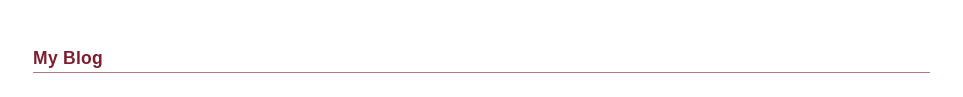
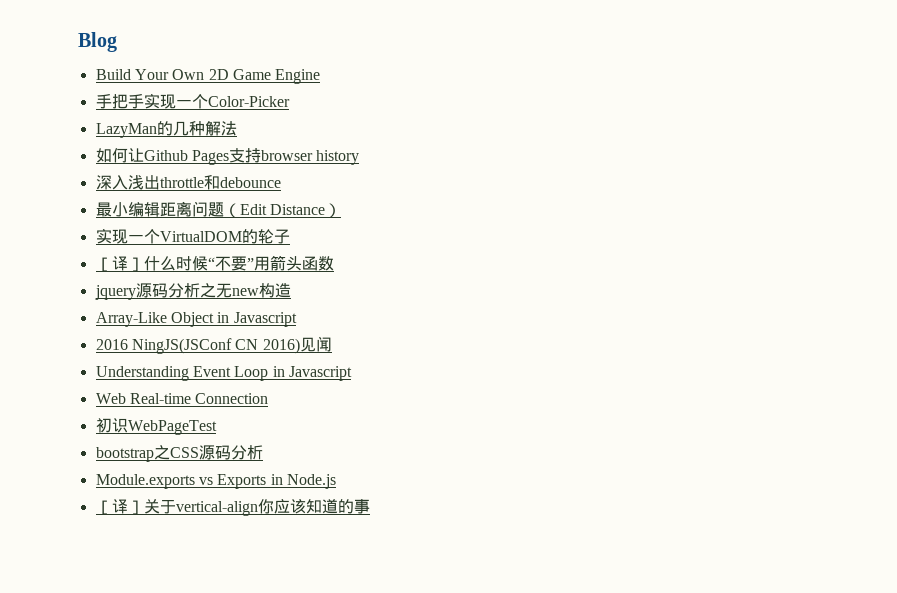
[33,51,58,68] My -> (78, 42) none
(103, 59) none -> [95,69,321,84] [95,93,290,109] [95,121,237,138] [95,148,360,165] [95,175,281,190] [95,201,341,218] [95,228,290,244] [95,255,334,272] [94,283,291,300] [95,312,297,327] [95,336,332,354] [95,366,352,381] [95,393,269,404] [95,418,217,435] [95,445,263,462] [95,474,336,489] [95,499,370,516] // Build Your Own 2D Game Engine // 手把手实现一个Color-Picker // LazyMan的几种解法 // 如何让Github Pages支持browser history // 深入浅出throttle和debounce // 最小编辑距离问题（Edit Distance） // 实现一个VirtualDOM的轮子 // ［译］什么时候“不要”用箭头函数 // jquery源码分析之无new构造 // Array-Like Object in Javascript // 2016 NingJS(JSConf CN 2016)见闻 // Understanding Event Loop in Javascript // Web Real-time Connection // 初识WebPageTest // bootstrap之CSS源码分析 // Module.exports vs Exports in Node.js // ［译］关于vertical-align你应该知道的事

